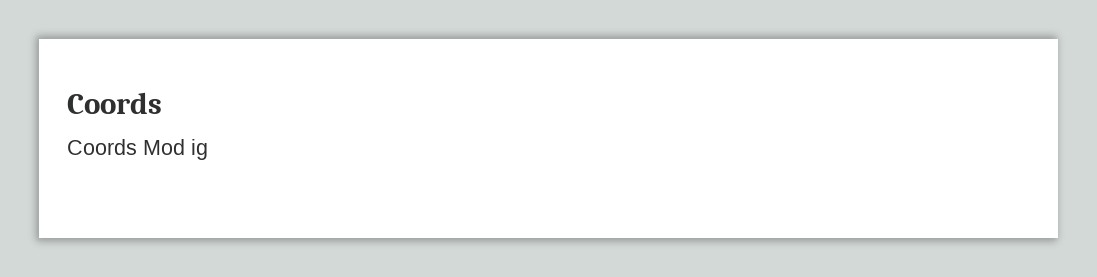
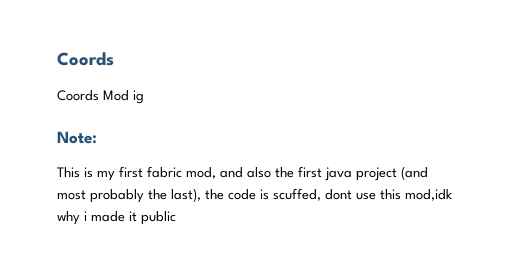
(208, 149) none -> [57,131,97,144] [57,166,428,181] [57,188,452,203] [57,211,176,225] // Note: // This is my first fabric mod, and also the first java project (and most probably the last), the code is scuffed, dont use this mod,idk why i made it public

